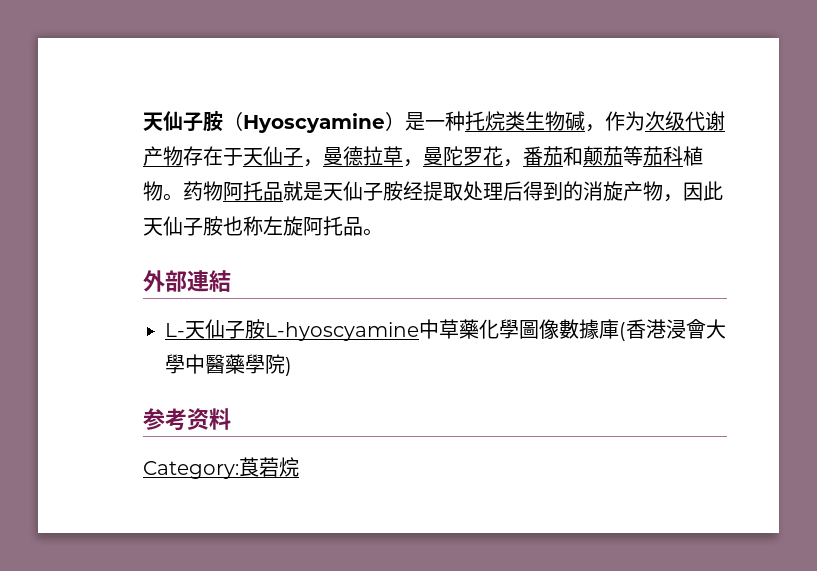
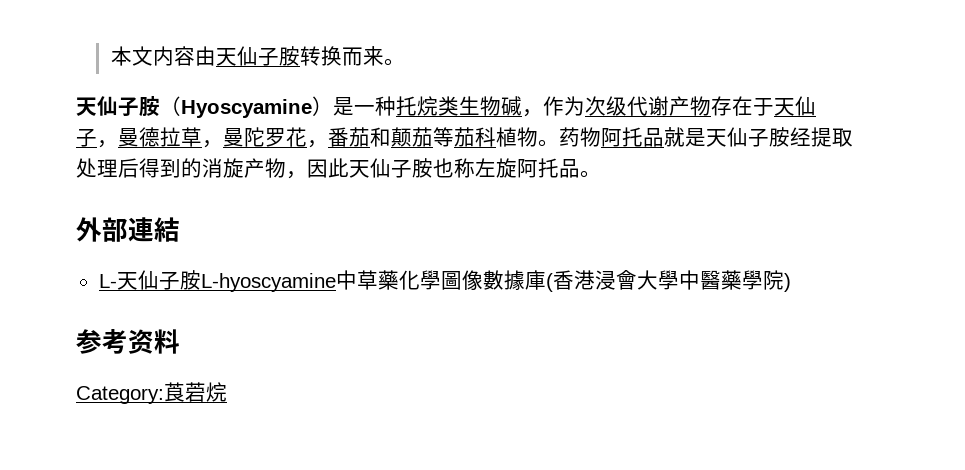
(143, 121) none -> [110,46,405,66] 本文内容由天仙子胺转换而来。 //

